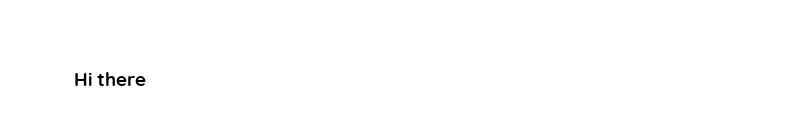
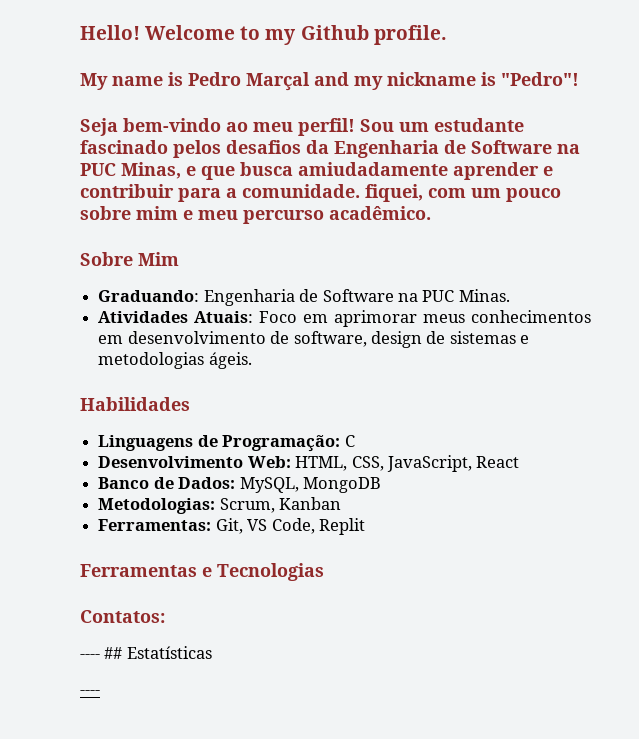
[74,72,147,86] Hi there -> [80,25,447,45] [80,72,579,91] [80,118,524,136] [80,140,580,158] [80,162,553,180] [80,184,561,202] [80,206,431,224] [80,252,179,266] [98,289,510,306] [98,310,591,327] [98,331,530,348] [98,352,252,369] [80,397,190,411] [98,435,355,452] [98,455,520,472] [98,477,381,493] [98,497,342,514] [98,518,365,535] [80,563,324,581] [80,610,165,623] [80,646,212,659] [80,690,100,695] Hello! Welcome to my Github profile. // My name is Pedro Marçal and my nickname is "Pedro"! // Seja bem-vindo ao meu perfil! Sou um estudante fascinado pelos desafios da Engenharia de Software na PUC Minas, e que busca amiudadamente aprender e contribuir para a comunidade. fiquei, com um pouco sobre mim e meu percurso acadêmico. // Sobre Mim // Graduando: Engenharia de Software na PUC Minas. // Atividades Atuais: Foco em aprimorar meus conhecimentos em desenvolvimento de software, design de sistemas e metodologias ágeis. // Habilidades // Linguagens de Programação: C // Desenvolvimento Web: HTML, CSS, JavaScript, React // Banco de Dados: MySQL, MongoDB // Metodologias: Scrum, Kanban // Ferramentas: Git, VS Code, Replit // Ferramentas e Tecnologias // Contatos: // ---- ## Estatísticas // ----

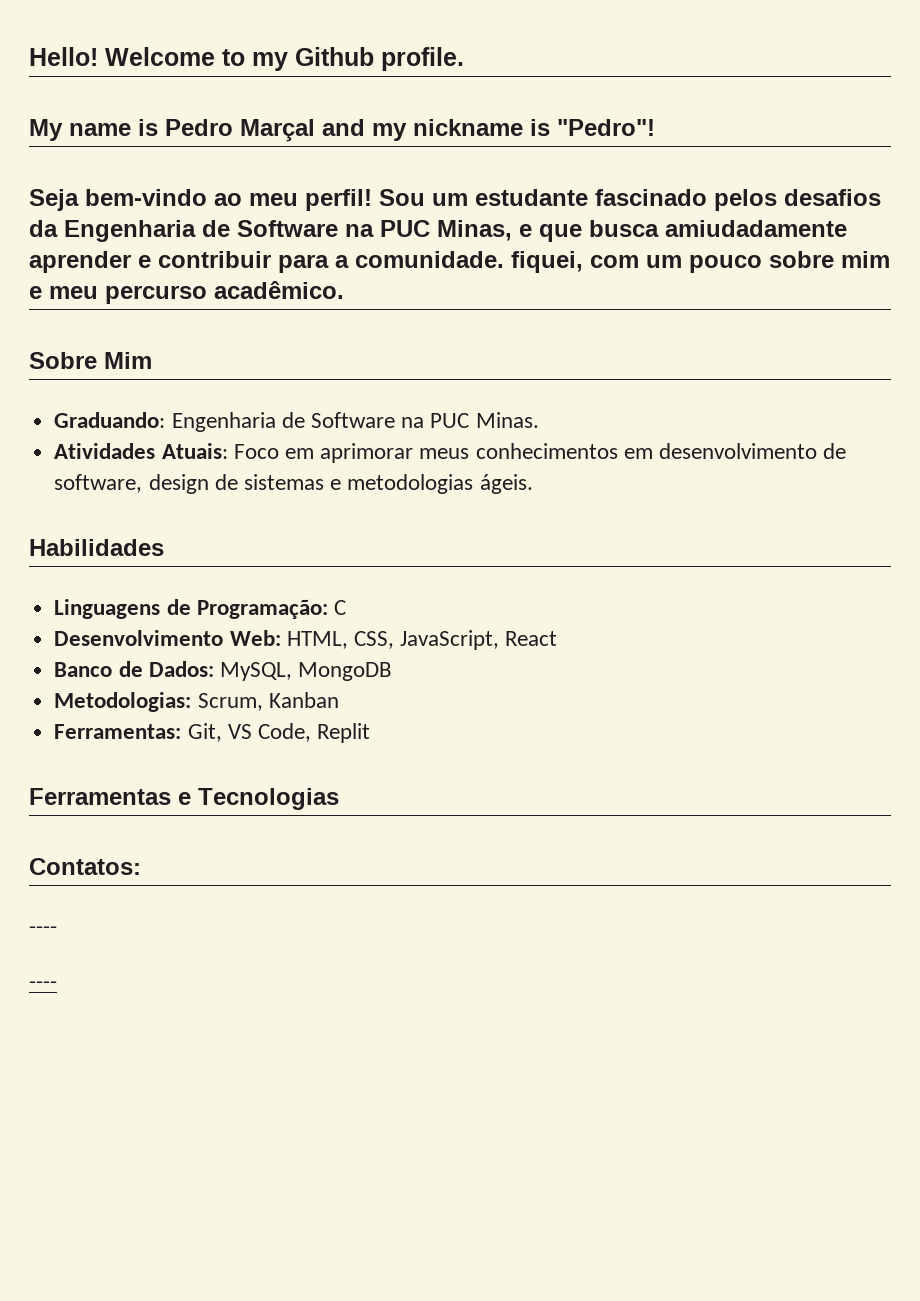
[104,646,212,659] ## Estatísticas -> (57, 930) none

